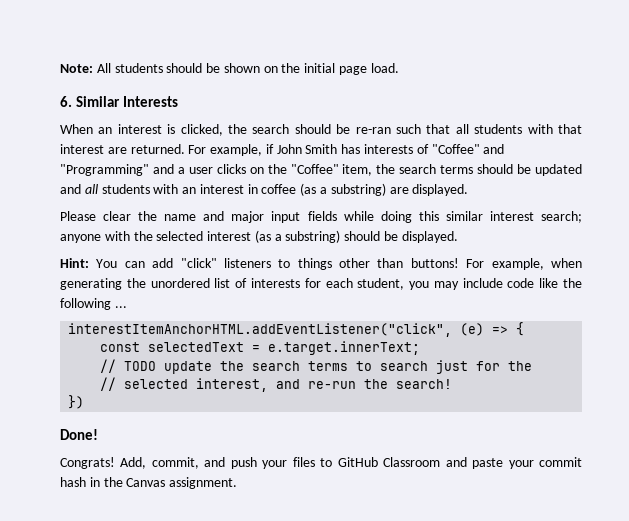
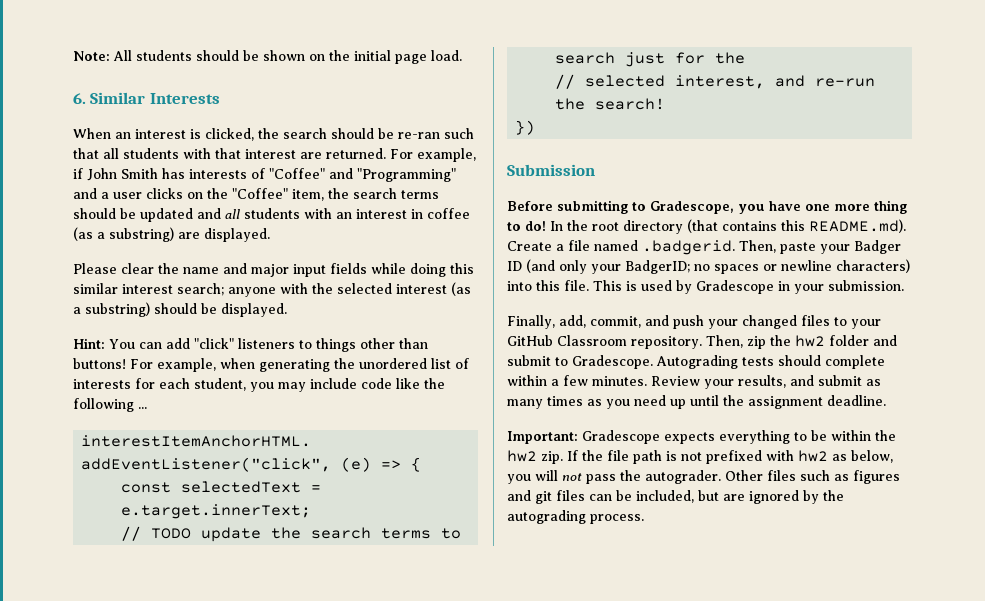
[60,429,98,440] [60,457,147,469] Done! // Congrats! Add, -> [507,164,595,176] [507,200,907,214] [507,219,906,234] [507,240,901,255] [507,259,910,274] [507,280,904,294] [507,315,586,329] Submission // Before submitting to Gradescope, you have one more thing to do! In the root directory (that contains this README.md). Create a file named .badgerid. Then, paste your Badger ID (and only your BadgerID; no spaces or newline characters) into this file. This is used by Gradescope in your submission. // Finally, add,
(288, 464) none -> [742,315,797,329] changed
(333, 462) none -> [851,319,881,329] your
[445,457,582,469] [60,477,238,489] and paste your commit hash in the Canvas assignment. -> [631,335,897,349] [507,355,885,369] [507,375,881,389] [507,395,886,409] [507,430,896,444] [507,450,893,464] [507,470,900,484] [507,490,844,504] [507,510,644,524] repository. Then, zip the hw2 folder and submit to Gradescope. Autograding tests should complete within a few minutes. Review your results, and submit as many times as you need up until the assignment deadline. // Important: Gradescope expects everything to be within the hw2 zip. If the file path is not prefixed with hw2 as below, you will not pass the autograder. Other files such as figures and git files can be included, but are ignored by the autograding process.

